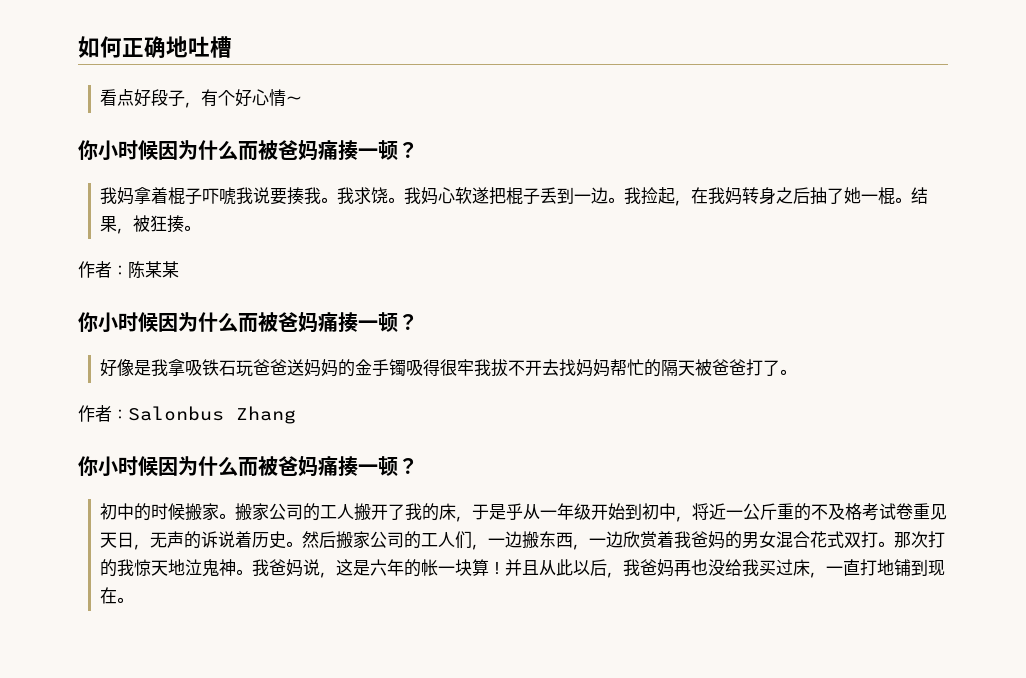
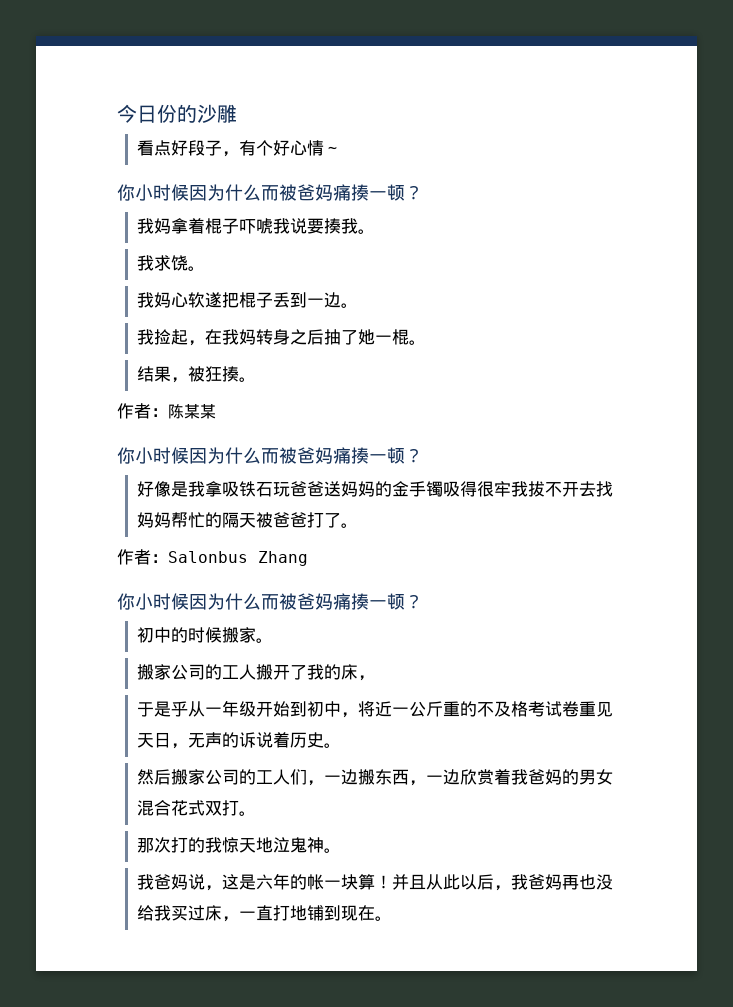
[78,36,232,58] 如何正确地吐槽 -> [117,104,237,123] 今日份的沙雕
(338, 200) none -> (376, 231) //
(405, 200) none -> (206, 268) //
(625, 200) none -> (359, 305) //
(912, 200) none -> (427, 342) //
(236, 516) none -> (274, 640) //
(473, 519) none -> (376, 678) //
(303, 544) none -> (342, 745) //
(895, 544) none -> (257, 813) //
(253, 572) none -> (342, 850) //

